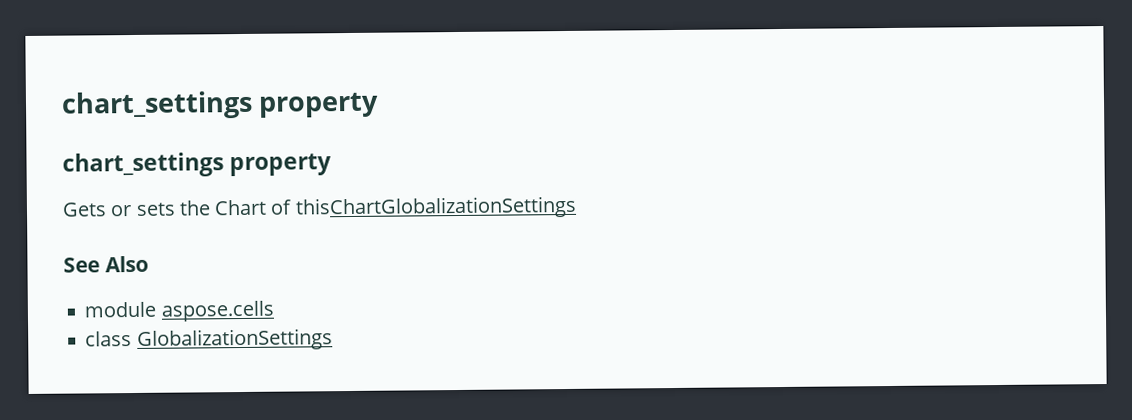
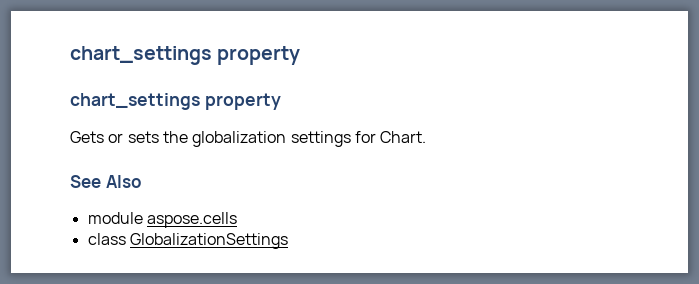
[214,195,577,220] Chart of thisChartGlobalizationSettings -> [192,131,427,147] globalization settings for Chart.

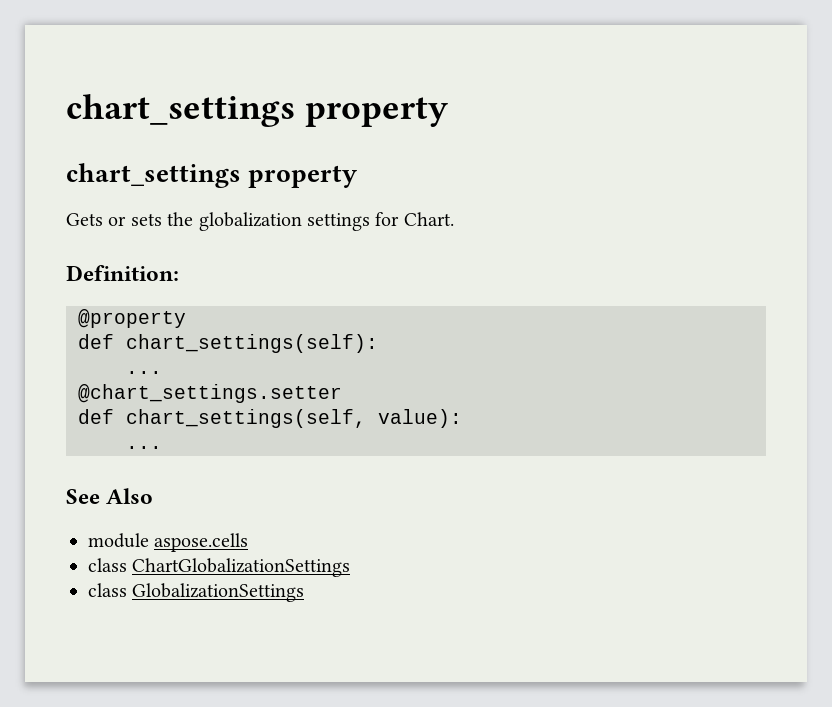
(427, 137) none -> [66,265,179,281] [78,309,186,328] [78,334,378,353] [126,371,162,374] [78,384,342,403] [78,409,462,428] [126,446,162,449] // Definition: // @property // def chart_settings(self): // ... // @chart_settings.setter // def chart_settings(self, value): // ...
(237, 220) none -> [88,558,351,577] // class ChartGlobalizationSettings

